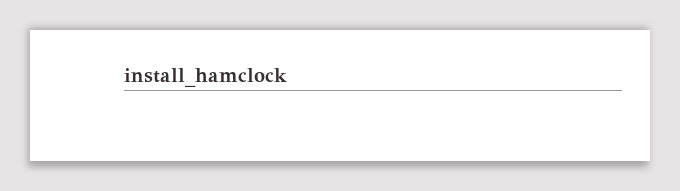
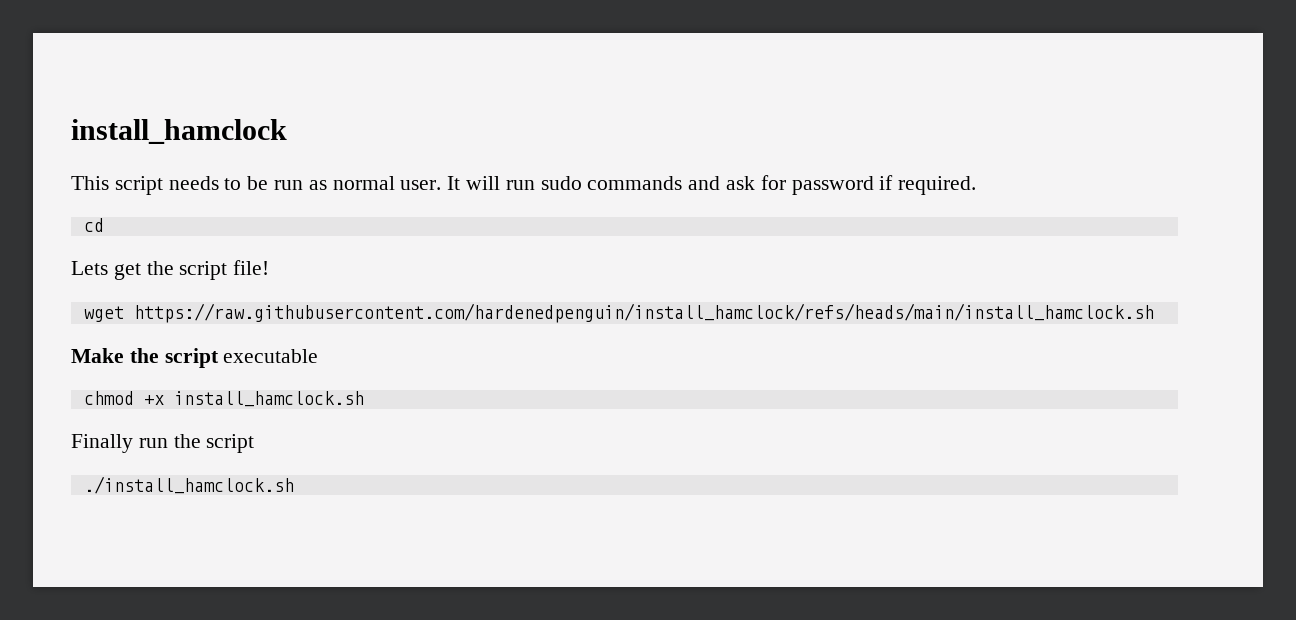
(287, 77) none -> [71,175,977,195] [83,218,104,232] [71,260,270,280] [83,303,1154,323] [71,348,319,368] [83,391,364,407] [71,434,255,453] [83,476,294,494] // This script needs to be run as normal user. It will run sudo commands and ask for password if required. // cd // Lets get the script file! // wget https://raw.githubusercontent.com/hardenedpenguin/install_hamclock/refs/heads/main/install_hamclock.sh // Make the script executable // chmod +x install_hamclock.sh // Finally run the script // ./install_hamclock.sh

